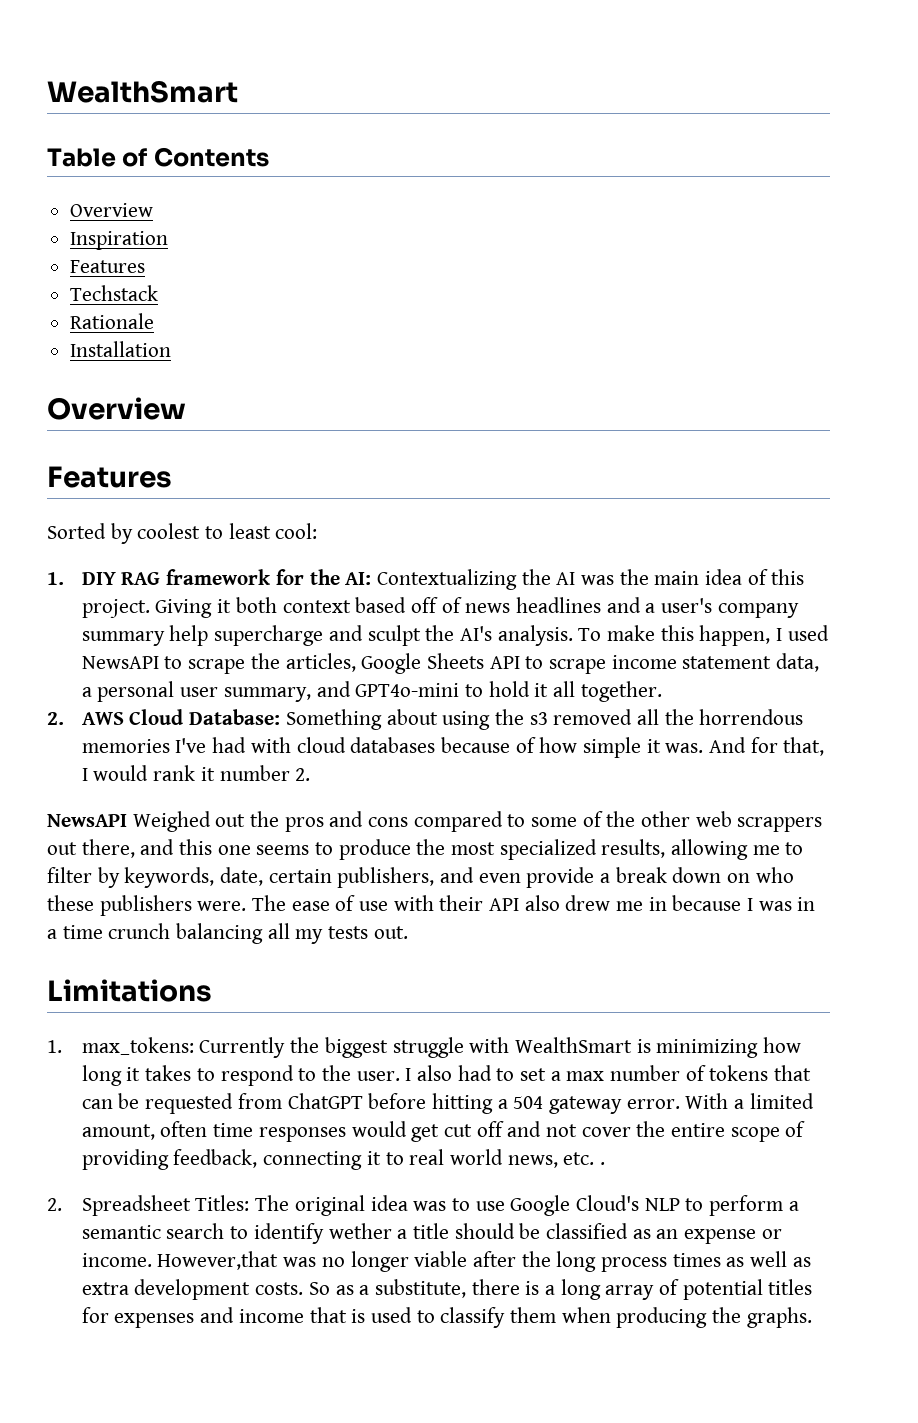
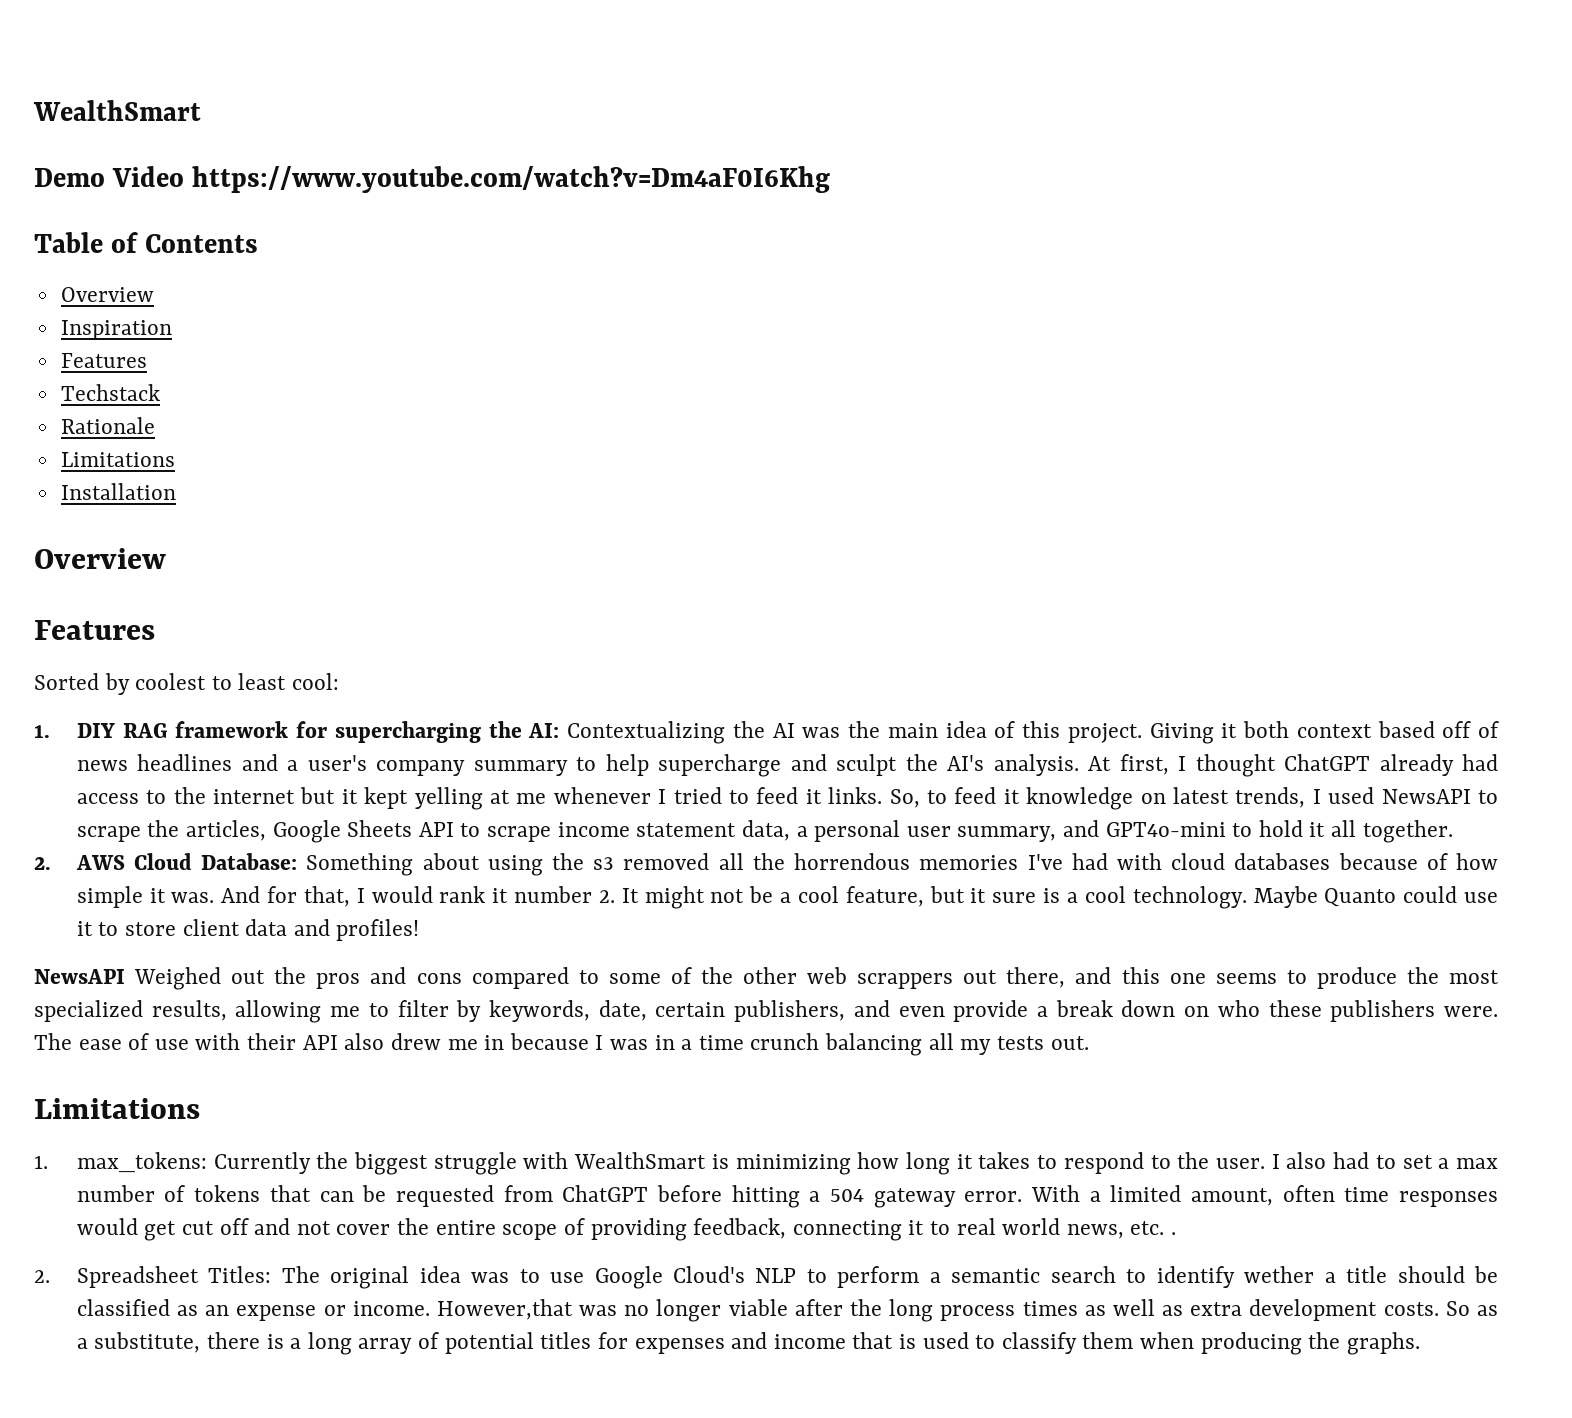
[47,80,238,103] WealthSmart -> [33,100,201,121] [34,166,831,193] WealthSmart // Demo Video https://www.youtube.com/watch?v=Dm4aF0I6Khg
(155, 321) none -> [60,452,175,467] // Limitations
(304, 577) none -> [334,721,481,743] supercharging
(165, 638) none -> [576,757,597,771] to
[578,625,771,646] To make this happen, -> [1088,754,1499,777] [76,787,1306,810] At first, I thought ChatGPT already had access to the internet but it kept yelling at me whenever I tried to feed it links. So, to feed it knowledge on latest trends,
(311, 774) none -> [621,886,1498,909] [76,919,420,941] It might not be a cool feature, but it sure is a cool technology. Maybe Quanto could use it to store client data and profiles!

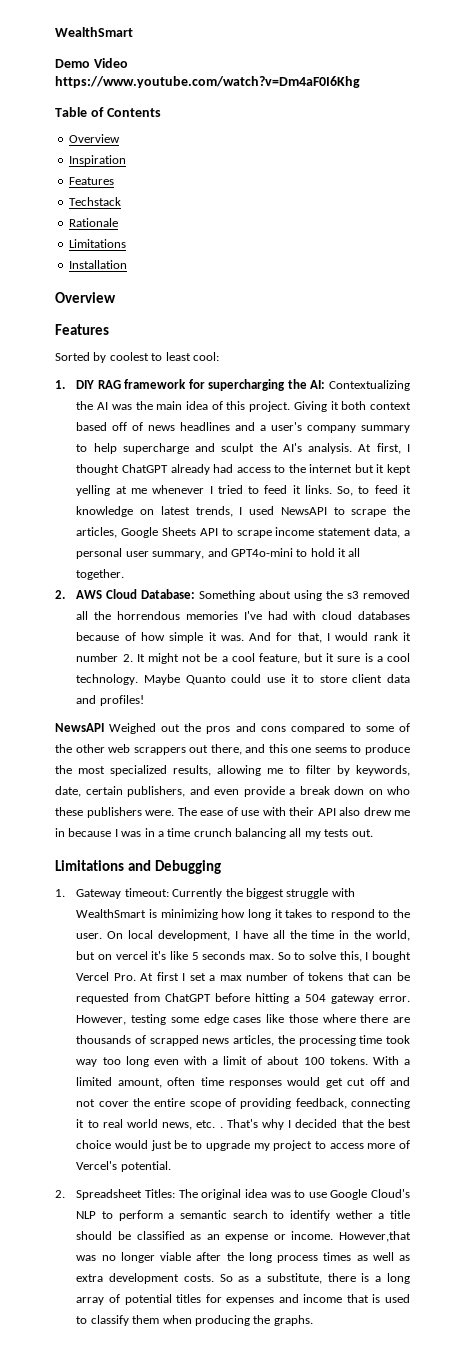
[34,1152,207,1173] // 1. max_tokens: -> [127,860,221,874] [55,888,169,899] and Debugging // 1. Gateway timeout:
[1271,1152,1396,1169] I also had to -> [107,930,411,941] [76,951,412,962] [76,972,186,981] On local development, I have all the time in the world, but on vercel it's like 5 seconds max. So to solve this, I bought Vercel Pro. At first I
(1023, 1196) none -> [76,1014,410,1025] [76,1035,410,1046] [76,1056,368,1067] However, testing some edge cases like those where there are thousands of scrapped news articles, the processing time took way too long even with a limit of about 100 tokens.
(1177, 1233) none -> [226,1119,411,1130] [76,1140,410,1151] [76,1161,171,1172] That's why I decided that the best choice would just be to upgrade my project to access more of Vercel's potential.

